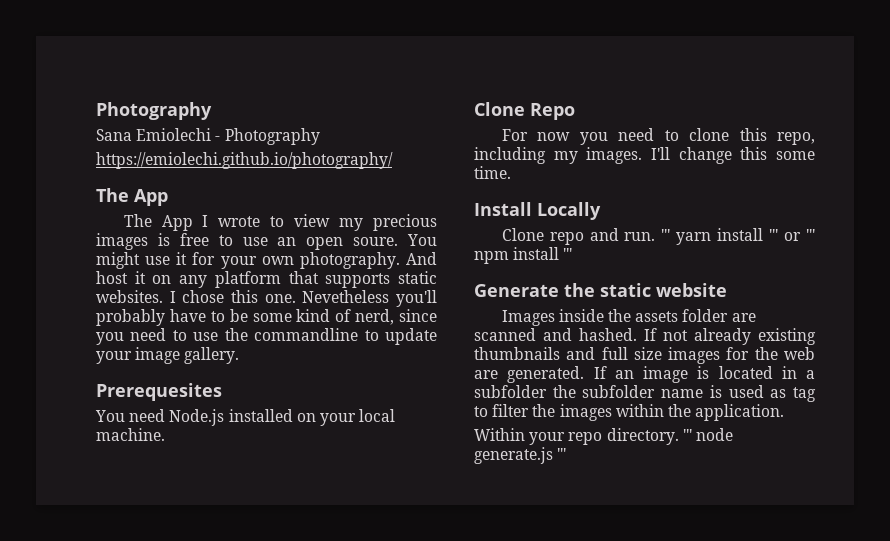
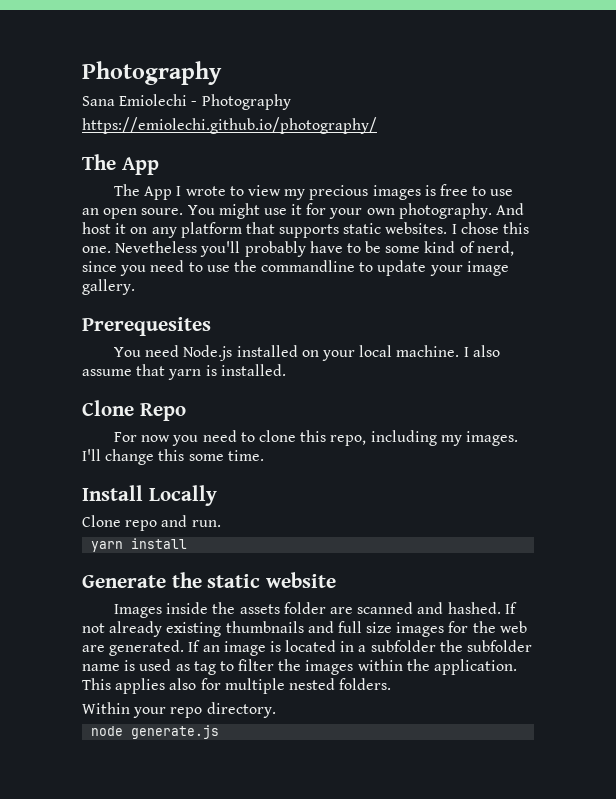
(165, 434) none -> [463,345,500,357] [82,364,286,380] I also assume that yarn is installed.
[661,229,671,241] ''' -> (221, 523) //
[769,229,815,241] [474,247,573,264] ''' or ''' npm install ''' -> (188, 543) none
(785, 412) none -> [82,678,392,694] This applies also for multiple nested folders.
[682,429,692,441] ''' -> (276, 710) //
[557,448,567,460] ''' -> (220, 732) none

